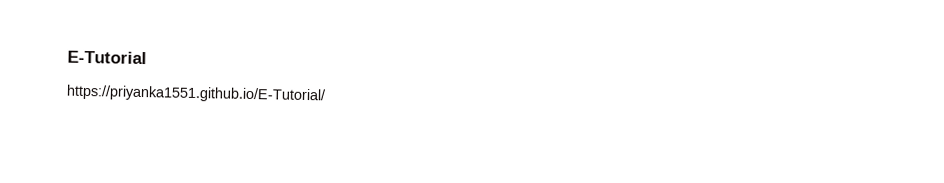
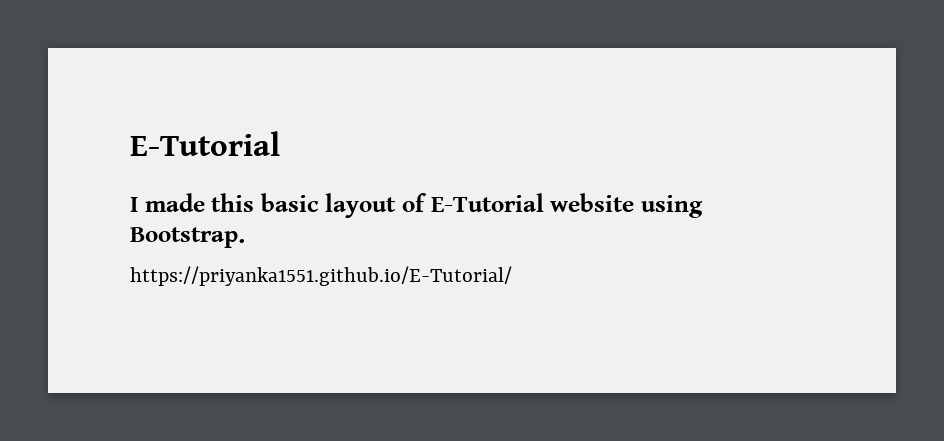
[67,50,147,65] E-Tutorial -> [130,131,280,156] [130,193,703,218] [130,227,245,248] E-Tutorial // I made this basic layout of E-Tutorial website using Bootstrap.

